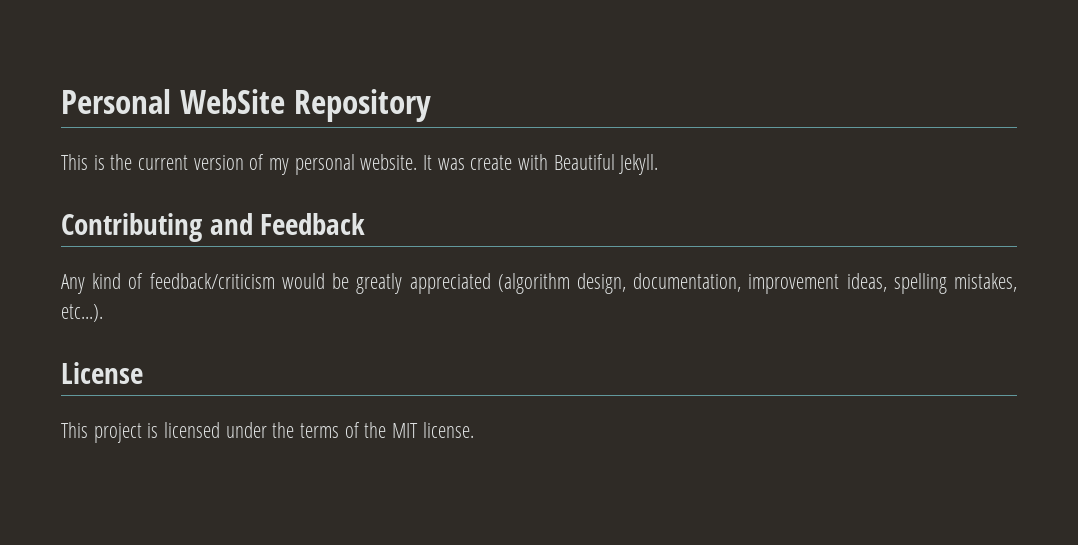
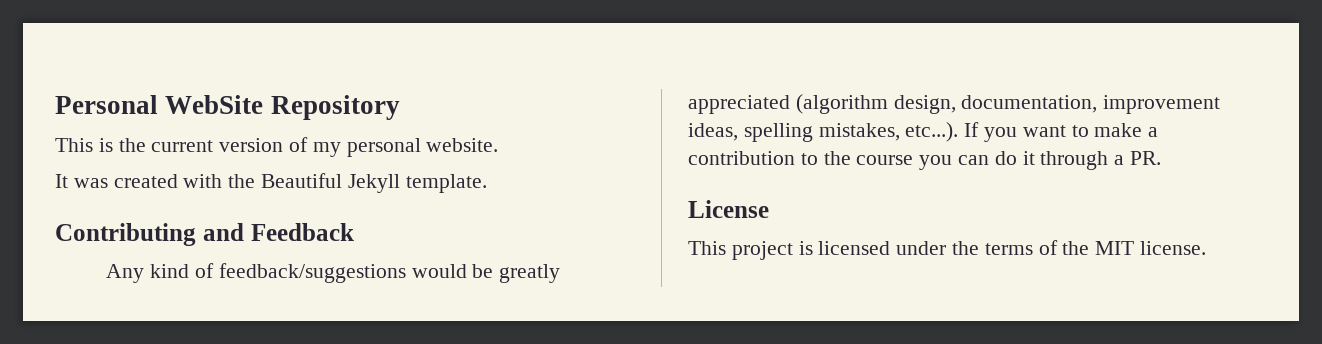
(418, 162) none -> (499, 145) //
[470,154,659,175] create with Beautiful Jekyll. -> [113,173,487,193] created with the Beautiful Jekyll template.
[149,273,275,289] feedback/criticism -> [218,263,406,283] feedback/suggestions
(103, 313) none -> [964,122,1159,142] [688,151,1162,170] If you want to make a contribution to the course you can do it through a PR.

